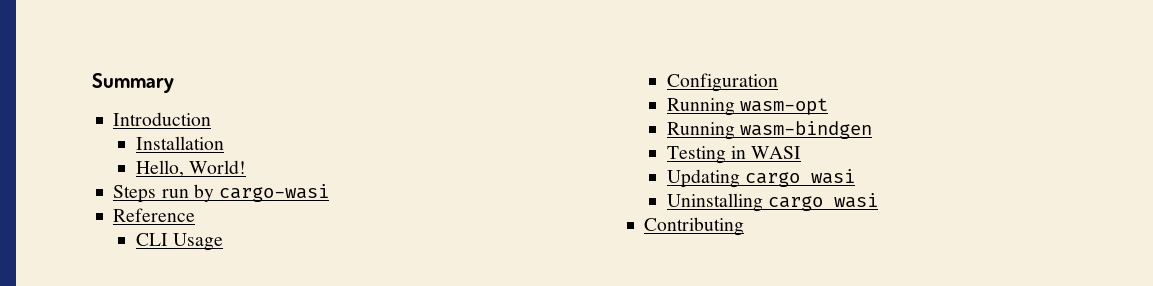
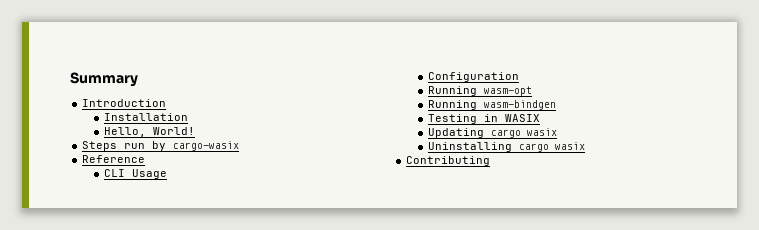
[219,184,330,202] cargo-wasi -> [173,141,240,151] cargo-wasix
[751,146,802,159] WASI -> [504,114,540,122] WASIX
[811,169,856,184] wasi -> [526,128,557,136] wasix
[834,193,879,208] wasi -> [554,142,585,150] wasix

